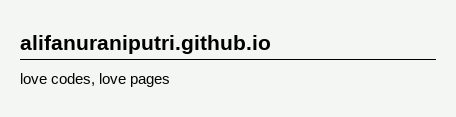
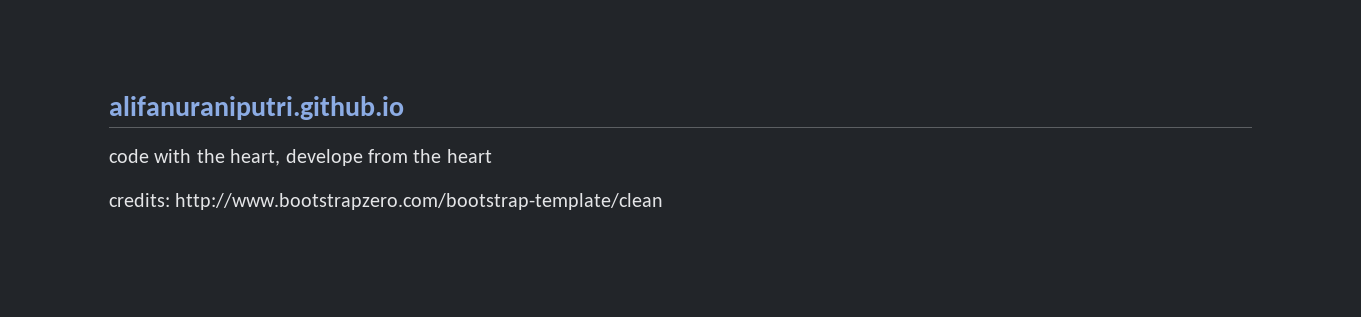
[20,73,171,87] love codes, love pages -> [109,149,492,166] [109,193,664,210] code with the heart, develope from the heart // credits: http://www.bootstrapzero.com/bootstrap-template/clean

